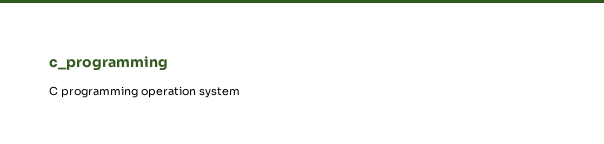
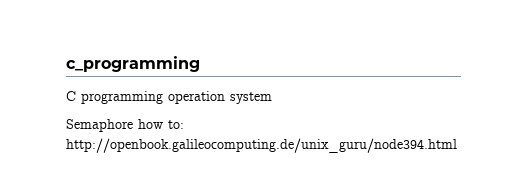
(240, 92) none -> [66,119,184,132] [66,138,457,153] // Semaphore how to: http://openbook.galileocomputing.de/unix_guru/node394.html

